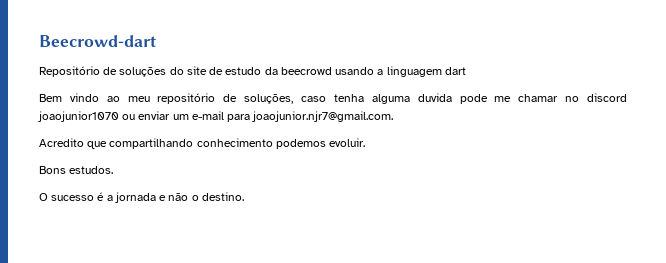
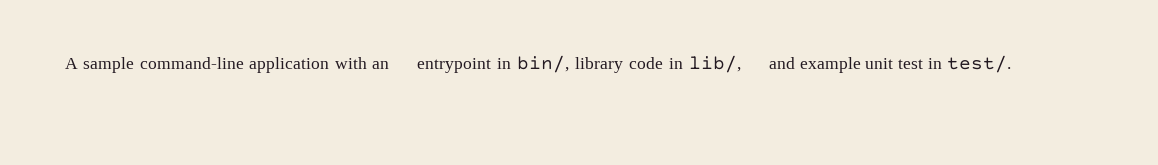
[39,35,156,47] [39,66,466,77] [39,93,627,104] [38,111,394,122] [39,138,366,149] [39,166,114,174] [39,192,244,203] Beecrowd-dart // Repositório de soluções do site de estudo da beecrowd usando a linguagem dart // Bem vindo ao meu repositório de soluções, caso tenha alguma duvida pode me chamar no discord joaojunior1070 ou enviar um e-mail para joaojunior.njr7@gmail.com. // Acredito que compartilhando conhecimento podemos evoluir. // Bons estudos. // O sucesso é a jornada e não o destino. -> [65,55,1011,73] A sample command-line application with an entrypoint in bin/, library code in lib/, and example unit test in test/.

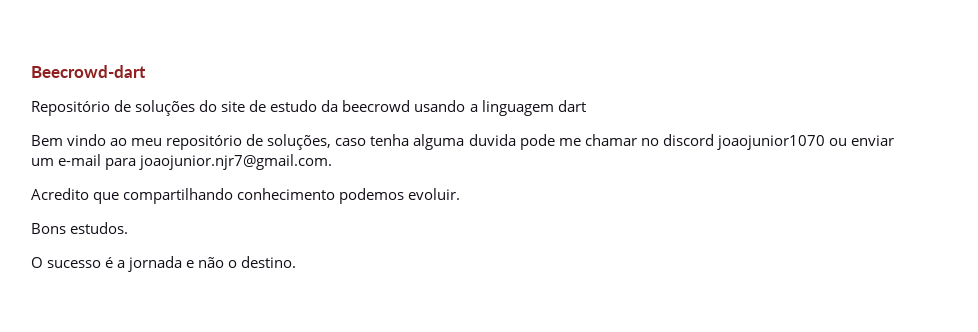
[65,55,1011,73] A sample command-line application with an entrypoint in bin/, library code in lib/, and example unit test in test/. -> [31,65,146,78] [31,100,586,116] [31,134,894,150] [31,154,333,170] [31,188,461,204] [31,222,129,234] [31,256,297,272] Beecrowd-dart // Repositório de soluções do site de estudo da beecrowd usando a linguagem dart // Bem vindo ao meu repositório de soluções, caso tenha alguma duvida pode me chamar no discord joaojunior1070 ou enviar um e-mail para joaojunior.njr7@gmail.com. // Acredito que compartilhando conhecimento podemos evoluir. // Bons estudos. // O sucesso é a jornada e não o destino.

